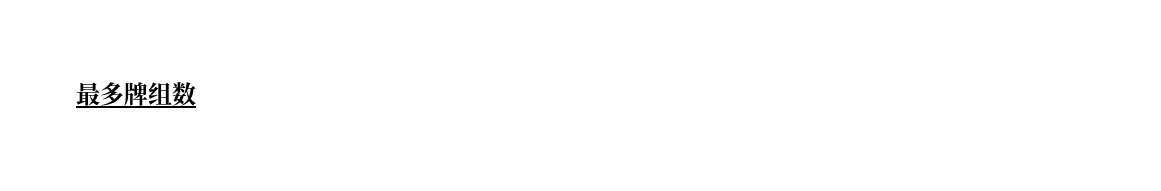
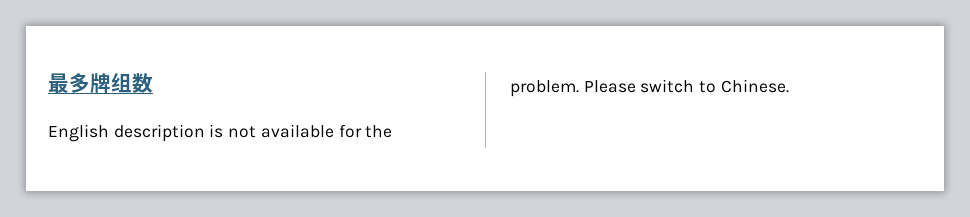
(196, 94) none -> [48,124,393,142] [510,79,789,97] // English description is not available for the problem. Please switch to Chinese.

